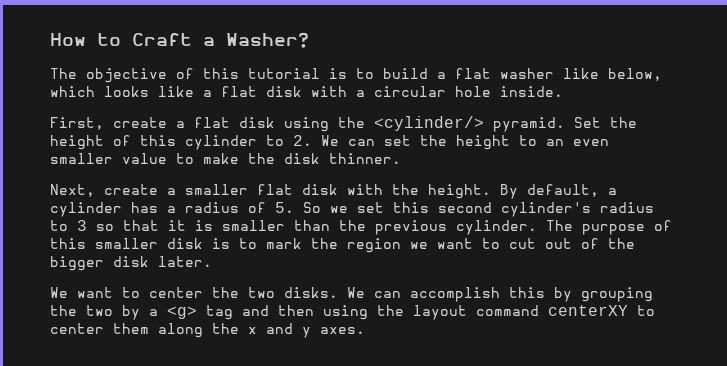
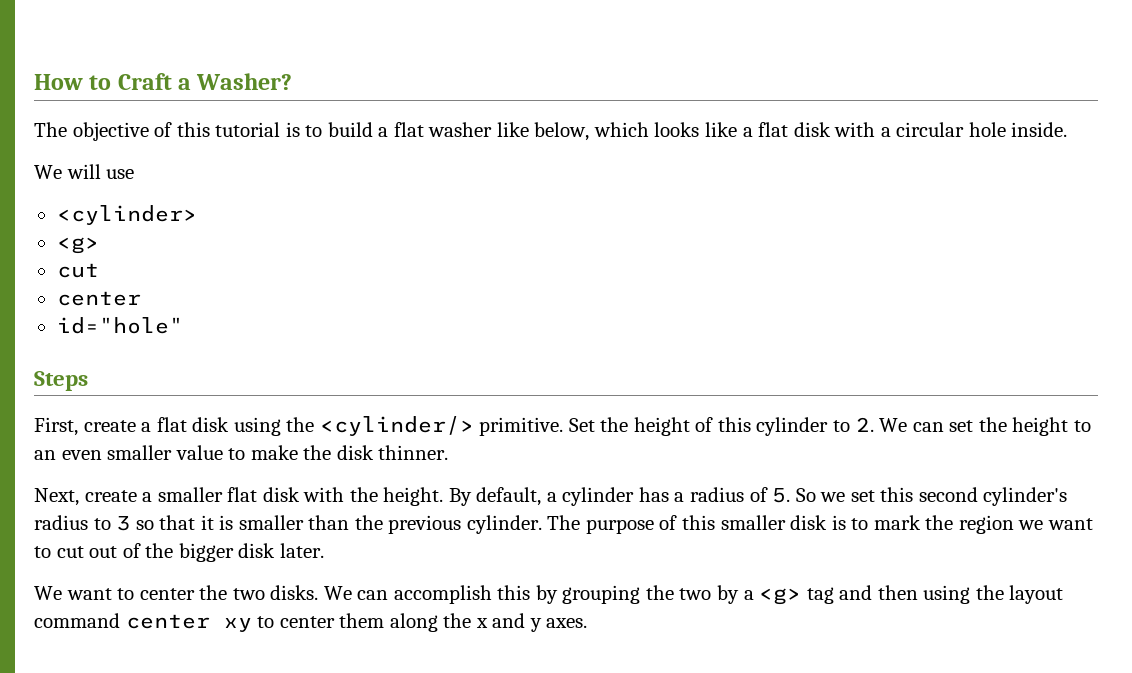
(563, 91) none -> [34,164,135,179] [56,205,197,225] [56,237,99,254] [56,263,99,278] [56,291,141,306] [56,317,183,334] [34,371,88,391] // We will use // <cylinder> // <g> // cut // center // id="hole" // Steps
[493,117,565,132] pyramid. -> [479,417,564,436] primitive.
[548,305,628,316] centerXY -> [125,614,252,632] center xy

